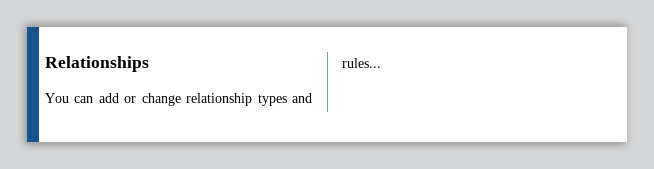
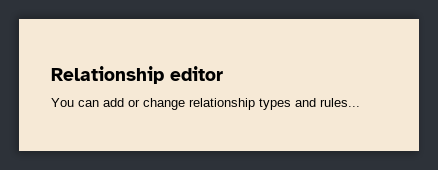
[45,56,149,72] Relationships -> [51,66,223,84] Relationship editor

